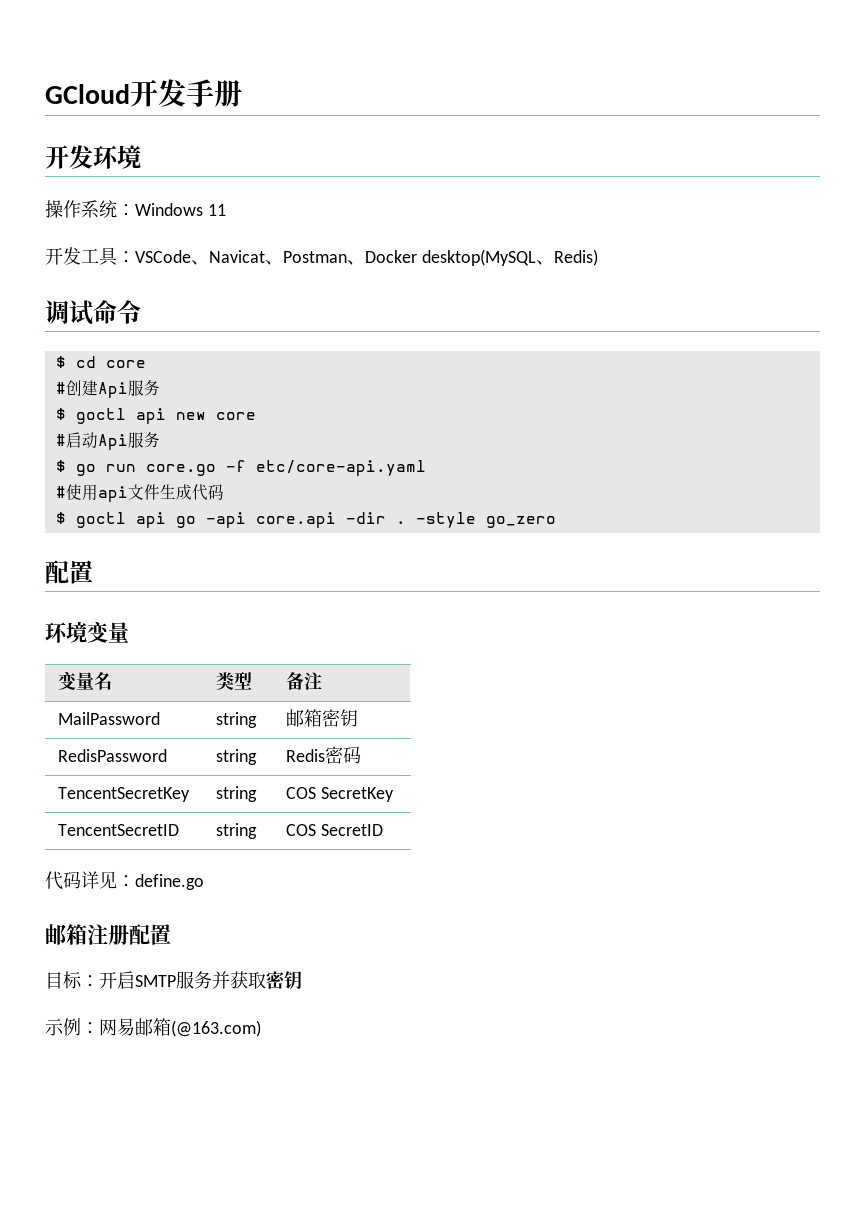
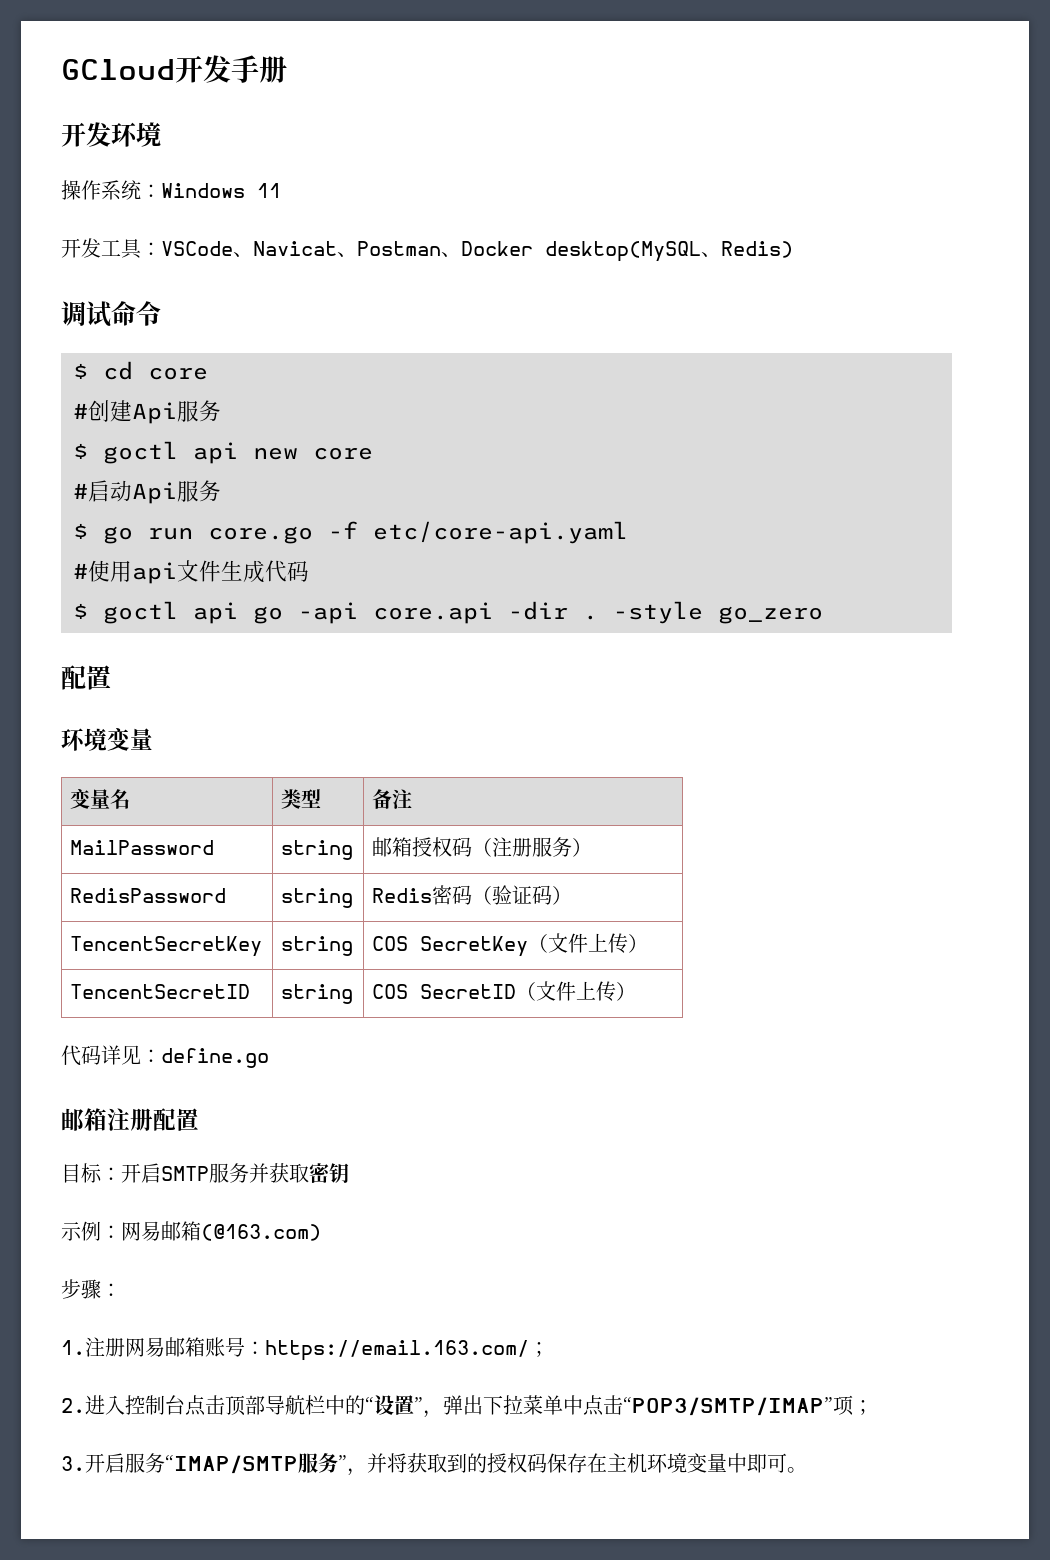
[322,709,359,727] 密钥 -> [412,837,593,857] 授权码（注册服务）
(362, 755) none -> [472,885,573,905] （验证码）
(395, 794) none -> [528,933,649,953] （文件上传）
(384, 830) none -> [516,981,637,1001] （文件上传）
(261, 1028) none -> [61,1279,121,1299] [61,1337,549,1361] [61,1395,873,1418] [61,1453,807,1476] // 步骤： // 1.注册网易邮箱账号：https://email.163.com/； // 2.进入控制台点击顶部导航栏中的“设置”，弹出下拉菜单中点击“POP3/SMTP/IMAP”项； // 3.开启服务“IMAP/SMTP服务”，并将获取到的授权码保存在主机环境变量中即可。

